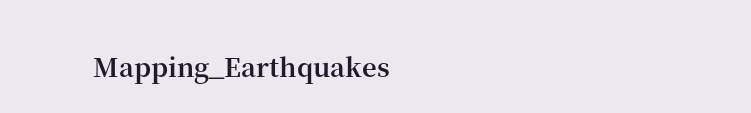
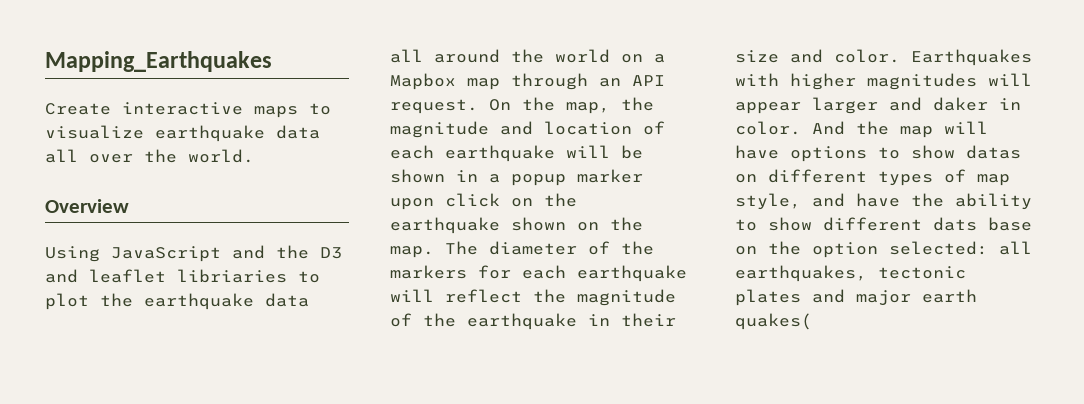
(390, 70) none -> [45,102,331,118] [45,125,320,142] [45,149,254,163] [45,199,129,213] [45,245,342,262] [45,269,320,283] [45,293,309,310] [390,49,665,63] [390,73,665,90] [390,97,654,114] [390,121,665,138] [390,145,643,162] [390,169,643,186] [390,193,577,210] [390,217,643,234] [390,241,654,258] [390,265,687,282] [390,289,676,306] [390,313,676,330] [735,49,1032,66] [735,73,1032,90] [735,97,1021,114] [735,121,988,138] [735,145,1021,162] [735,169,1010,186] [735,193,1032,210] [735,217,1032,231] [735,241,1032,258] [735,265,966,282] [735,289,977,306] [735,313,812,330] // Create interactive maps to visualize earthquake data all over the world. // Overview // Using JavaScript and the D3 and leaflet libriaries to plot the earthquake data all around the world on a Mapbox map through an API request. On the map, the magnitude and location of each earthquake will be shown in a popup marker upon click on the earthquake shown on the map. The diameter of the markers for each earthquake will reflect the magnitude of the earthquake in their size and color. Earthquakes with higher magnitudes will appear larger and daker in color. And the map will have options to show datas on different types of map style, and have the ability to show different dats base on the option selected: all earthquakes, tectonic plates and major earth quakes(

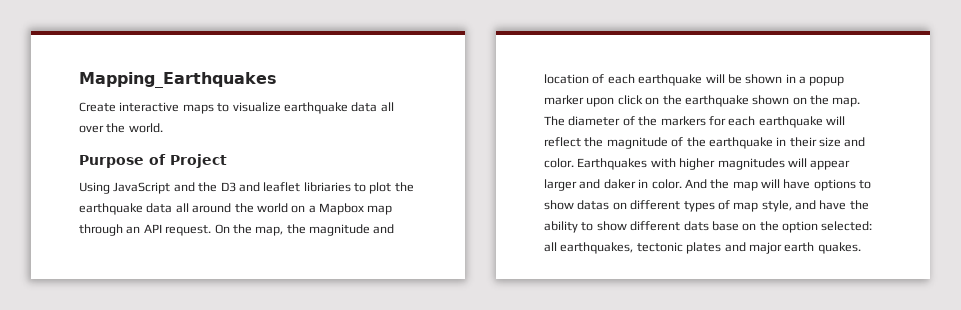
[45,199,129,213] Overview -> [79,154,227,168] Purpose of Project
[735,313,812,330] quakes( -> [817,242,861,254] quakes.

